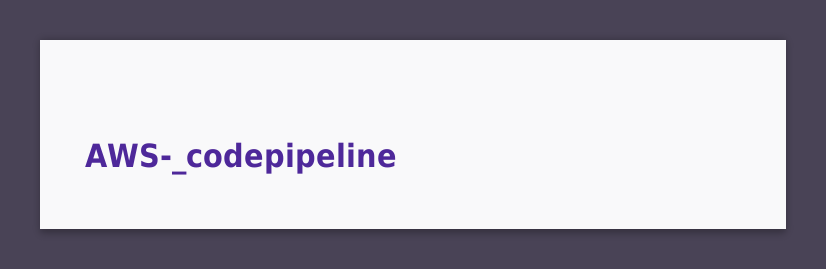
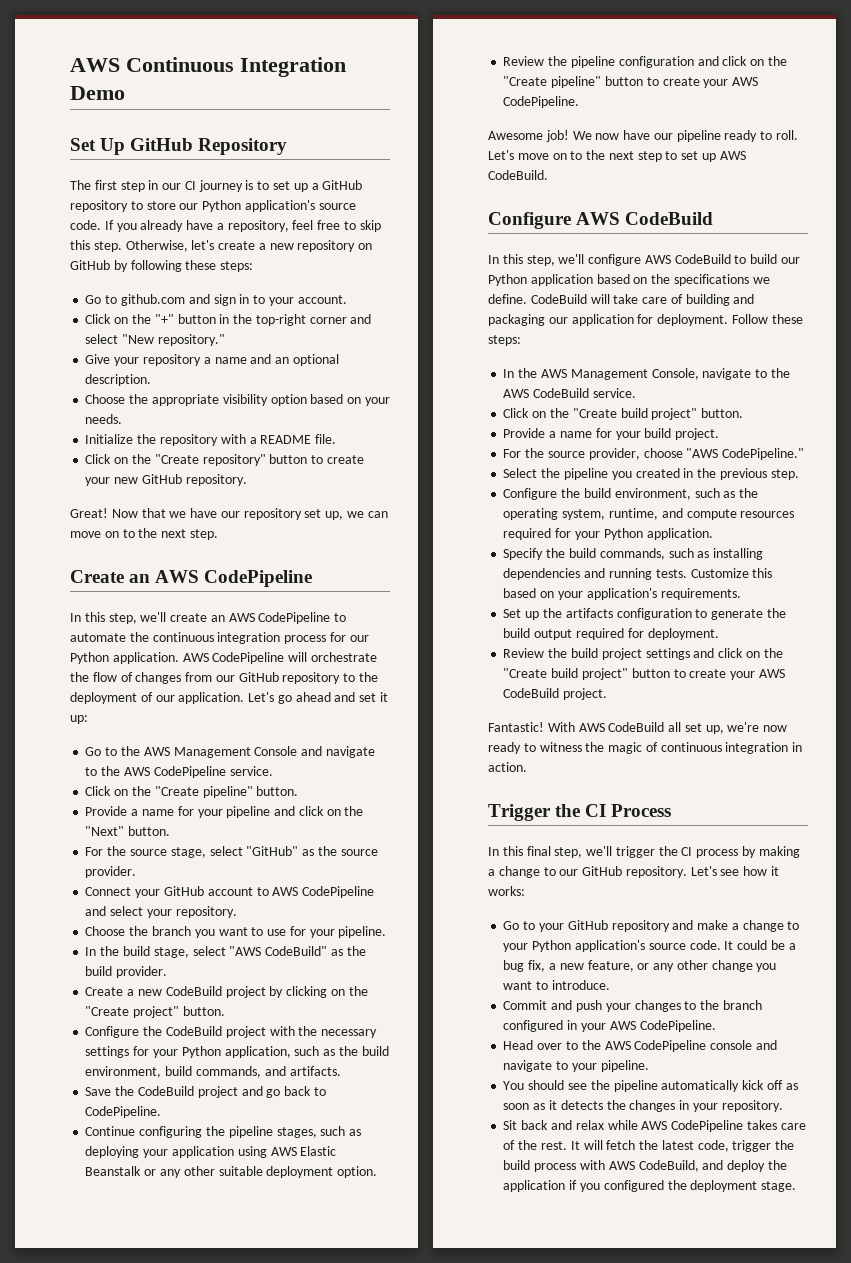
[85,142,397,175] AWS-_codepipeline -> [70,57,346,77] [70,86,125,100] [70,138,288,155] [70,180,363,192] [70,200,356,212] [70,220,381,232] [70,240,373,252] [70,260,254,272] [85,294,347,306] [85,314,372,326] [85,334,225,346] [85,354,339,366] [85,374,152,386] [85,394,390,406] [85,414,123,424] [85,434,337,446] [85,454,364,466] [85,474,247,486] [70,508,388,520] [70,528,218,540] [70,570,313,587] [70,612,347,624] [70,632,369,644] [70,652,377,664] [70,672,379,684] [70,692,389,704] [70,715,88,724] [85,746,375,758] [85,766,273,778] [85,786,299,798] [85,806,364,818] [85,826,171,836] [85,846,378,858] [85,866,137,878] [85,886,375,898] [85,906,237,918] [85,926,387,938] [85,946,366,958] [85,966,168,978] [85,986,368,998] [85,1006,225,1018] [85,1026,378,1038] [85,1046,389,1058] [85,1066,341,1078] [85,1086,326,1098] [85,1106,162,1118] [85,1126,362,1138] [85,1146,337,1158] [85,1166,378,1178] [503,56,787,68] [503,76,759,88] [503,96,580,108] [488,130,799,142] [488,150,746,162] [488,170,548,180] [488,212,714,229] [488,254,801,266] [488,274,770,286] [488,294,755,306] [488,314,803,326] [488,335,521,346] [503,368,790,380] [503,388,636,398] [503,408,744,420] [503,428,720,440] [503,448,805,460] [503,468,799,480] [503,488,759,500] [503,508,795,520] [503,528,713,540] [503,548,764,560] [503,568,773,580] [503,588,741,600] [503,608,786,620] [503,628,719,640] [503,648,783,660] [503,668,785,680] [503,688,608,700] [488,722,788,734] [488,742,803,754] [488,762,527,772] [488,804,672,821] [488,846,800,858] [488,866,780,878] [488,886,525,896] [503,920,800,932] [503,940,796,952] [503,960,777,972] [503,980,610,990] [503,1000,762,1012] [503,1020,716,1032] [503,1040,777,1052] [503,1060,649,1072] [503,1080,798,1092] [503,1100,783,1112] [503,1120,806,1132] [503,1140,795,1152] [503,1160,787,1172] [503,1180,797,1192] AWS Continuous Integration Demo // Set Up GitHub Repository // The first step in our CI journey is to set up a GitHub repository to store our Python application's source code. If you already have a repository, feel free to skip this step. Otherwise, let's create a new repository on GitHub by following these steps: // Go to github.com and sign in to your account. // Click on the "+" button in the top-right corner and select "New repository." // Give your repository a name and an optional description. // Choose the appropriate visibility option based on your needs. // Initialize the repository with a README file. // Click on the "Create repository" button to create your new GitHub repository. // Great! Now that we have our repository set up, we can move on to the next step. // Create an AWS CodePipeline // In this step, we'll create an AWS CodePipeline to automate the continuous integration process for our Python application. AWS CodePipeline will orchestrate the flow of changes from our GitHub repository to the deployment of our application. Let's go ahead and set it up: // Go to the AWS Management Console and navigate to the AWS CodePipeline service. // Click on the "Create pipeline" button. // Provide a name for your pipeline and click on the "Next" button. // For the source stage, select "GitHub" as the source provider. // Connect your GitHub account to AWS CodePipeline and select your repository. // Choose the branch you want to use for your pipeline. // In the build stage, select "AWS CodeBuild" as the build provider. // Create a new CodeBuild project by clicking on the "Create project" button. // Configure the CodeBuild project with the necessary settings for your Python application, such as the build environment, build commands, and artifacts. // Save the CodeBuild project and go back to CodePipeline. // Continue configuring the pipeline stages, such as deploying your application using AWS Elastic Beanstalk or any other suitable deployment option. // Review the pipeline configuration and click on the "Create pipeline" button to create your AWS CodePipeline. // Awesome job! We now have our pipeline ready to roll. Let's move on to the next step to set up AWS CodeBuild. // Configure AWS CodeBuild // In this step, we'll configure AWS CodeBuild to build our Python application based on the specifications we define. CodeBuild will take care of building and packaging our application for deployment. Follow these steps: // In the AWS Management Console, navigate to the AWS CodeBuild service. // Click on the "Create build project" button. // Provide a name for your build project. // For the source provider, choose "AWS CodePipeline." // Select the pipeline you created in the previous step. // Configure the build environment, such as the operating system, runtime, and compute resources required for your Python application. // Specify the build commands, such as installing dependencies and running tests. Customize this based on your application's requirements. // Set up the artifacts configuration to generate the build output required for deployment. // Review the build project settings and click on the "Create build project" button to create your AWS CodeBuild project. // Fantastic! With AWS CodeBuild all set up, we're now ready to witness the magic of continuous integration in action. // Trigger the CI Process // In this final step, we'll trigger the CI process by making a change to our GitHub repository. Let's see how it works: // Go to your GitHub repository and make a change to your Python application's source code. It could be a bug fix, a new feature, or any other change you want to introduce. // Commit and push your changes to the branch configured in your AWS CodePipeline. // Head over to the AWS CodePipeline console and navigate to your pipeline. // You should see the pipeline automatically kick off as soon as it detects the changes in your repository. // Sit back and relax while AWS CodePipeline takes care of the rest. It will fetch the latest code, trigger the build process with AWS CodeBuild, and deploy the application if you configured the deployment stage.

